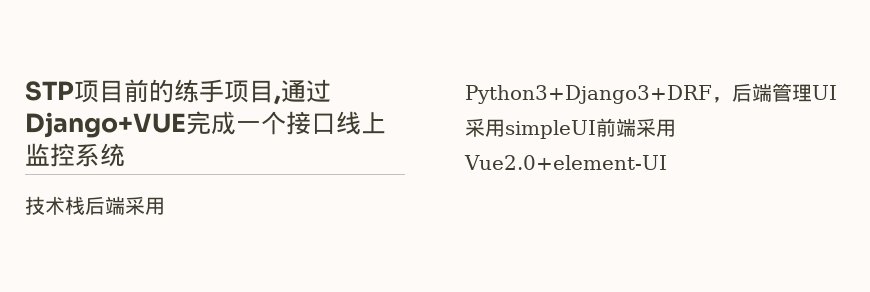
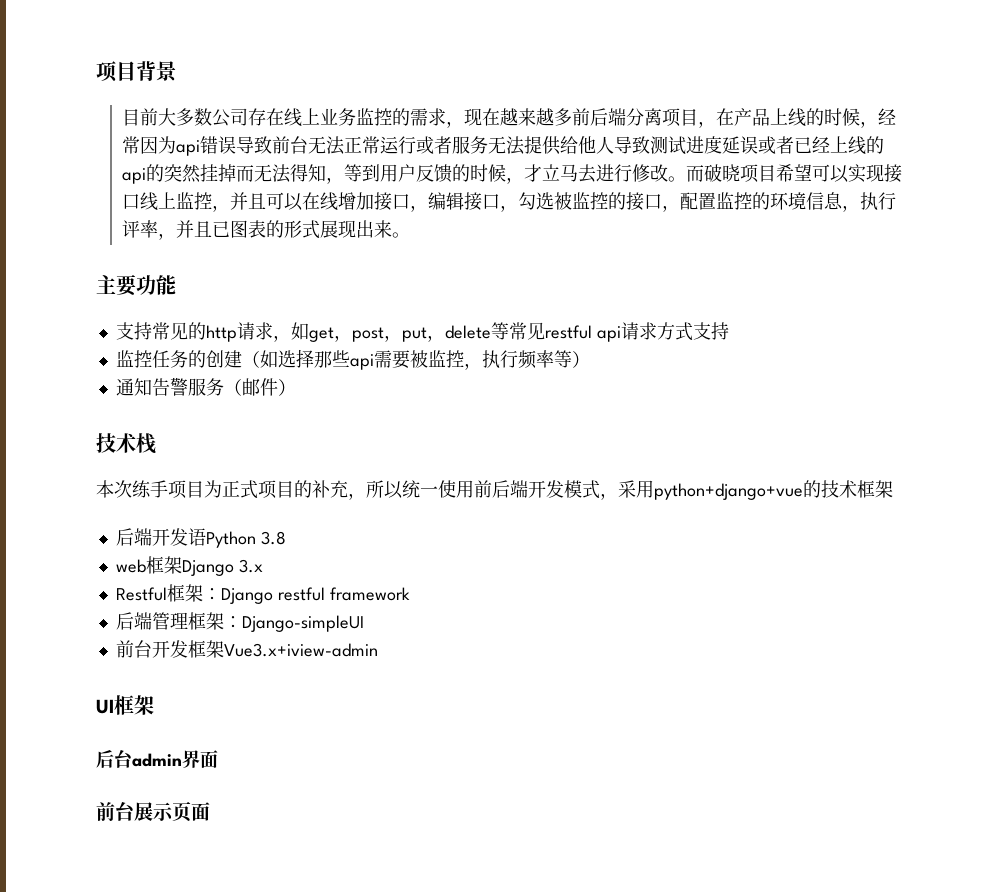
[25,79,331,105] [25,111,386,138] [25,143,125,167] [25,196,165,215] [465,83,837,104] [465,118,676,139] [464,155,667,170] STP项目前的练手项目,通过Django+VUE完成一个接口线上监控系统 // 技术栈后端采用Python3+Django3+DRF，后端管理UI采用simpleUI前端采用Vue2.0+element-UI -> [96,61,177,82] [122,108,897,128] [122,136,885,156] [122,164,903,184] [122,192,897,212] [122,220,411,240] [96,275,176,296] [115,322,729,342] [115,349,590,370] [115,377,296,396] [96,433,156,454] [96,480,893,500] [115,528,286,548] [115,556,263,576] [115,584,410,604] [115,612,364,632] [115,640,378,658] [96,695,154,715] [96,749,218,768] [96,801,210,822] 项目背景 // 目前大多数公司存在线上业务监控的需求，现在越来越多前后端分离项目，在产品上线的时候，经常因为api错误导致前台无法正常运行或者服务无法提供给他人导致测试进度延误或者已经上线的api的突然挂掉而无法得知，等到用户反馈的时候，才立马去进行修改。而破晓项目希望可以实现接口线上监控，并且可以在线增加接口，编辑接口，勾选被监控的接口，配置监控的环境信息，执行评率，并且已图表的形式展现出来。 // 主要功能 // 支持常见的http请求，如get，post，put，delete等常见restful api请求方式支持 // 监控任务的创建（如选择那些api需要被监控，执行频率等） // 通知告警服务（邮件） // 技术栈 // 本次练手项目为正式项目的补充，所以统一使用前后端开发模式，采用python+django+vue的技术框架 // 后端开发语Python 3.8 // web框架Django 3.x // Restful框架：Django restful framework // 后端管理框架：Django-simpleUI // 前台开发框架Vue3.x+iview-admin // UI框架 // 后台admin界面 // 前台展示页面

